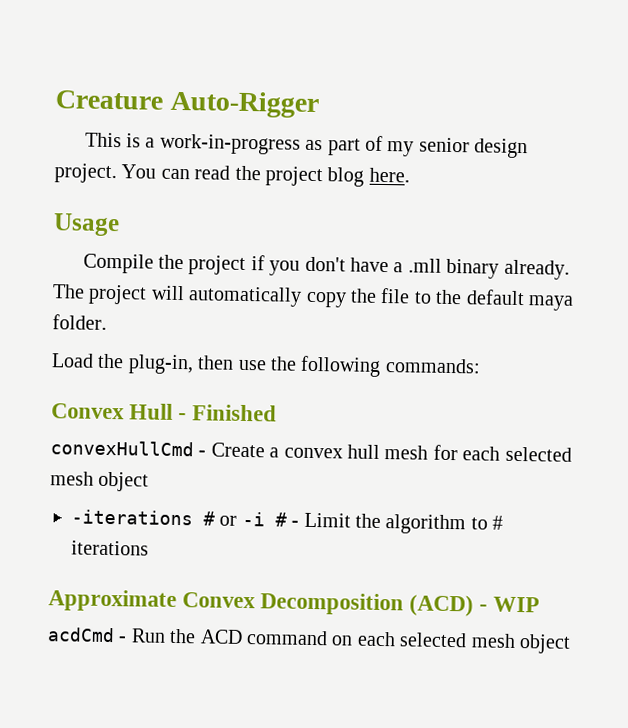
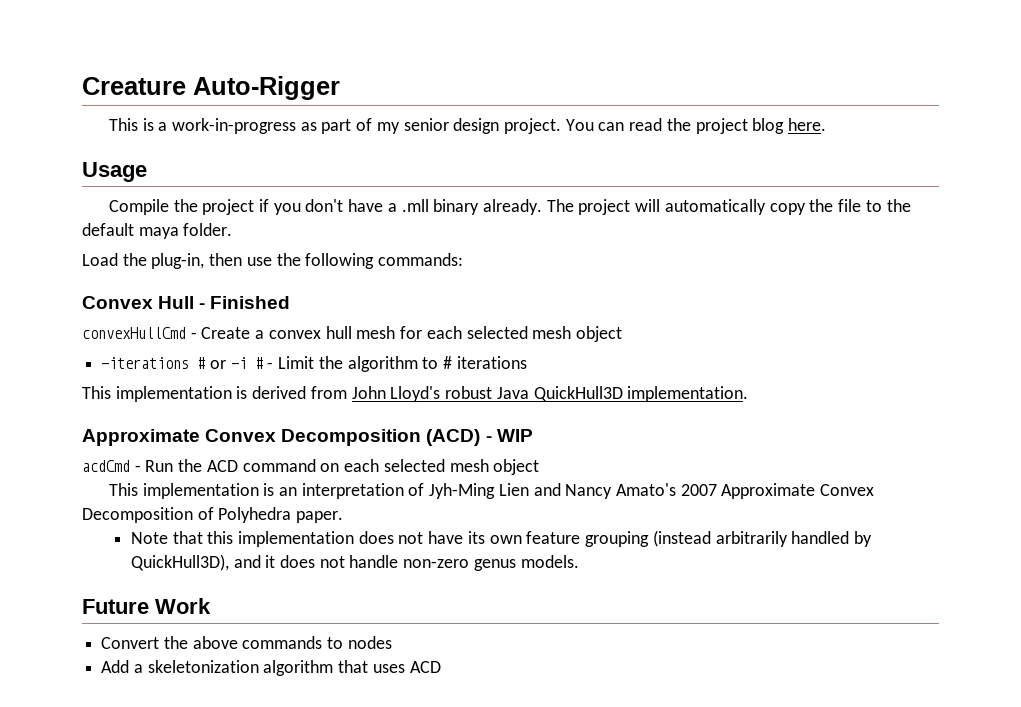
(149, 548) none -> [82,386,749,402] // This implementation is derived from John Lloyd's robust Java QuickHull3D implementation.
(571, 644) none -> [108,483,875,499] [82,507,344,523] [130,530,872,547] [130,554,579,571] [82,598,211,614] [101,636,392,649] [101,660,441,676] // This implementation is an interpretation of Jyh-Ming Lien and Nancy Amato's 2007 Approximate Convex Decomposition of Polyhedra paper. // Note that this implementation does not have its own feature grouping (instead arbitrarily handled by QuickHull3D), and it does not handle non-zero genus models. // Future Work // Convert the above commands to nodes // Add a skeletonization algorithm that uses ACD

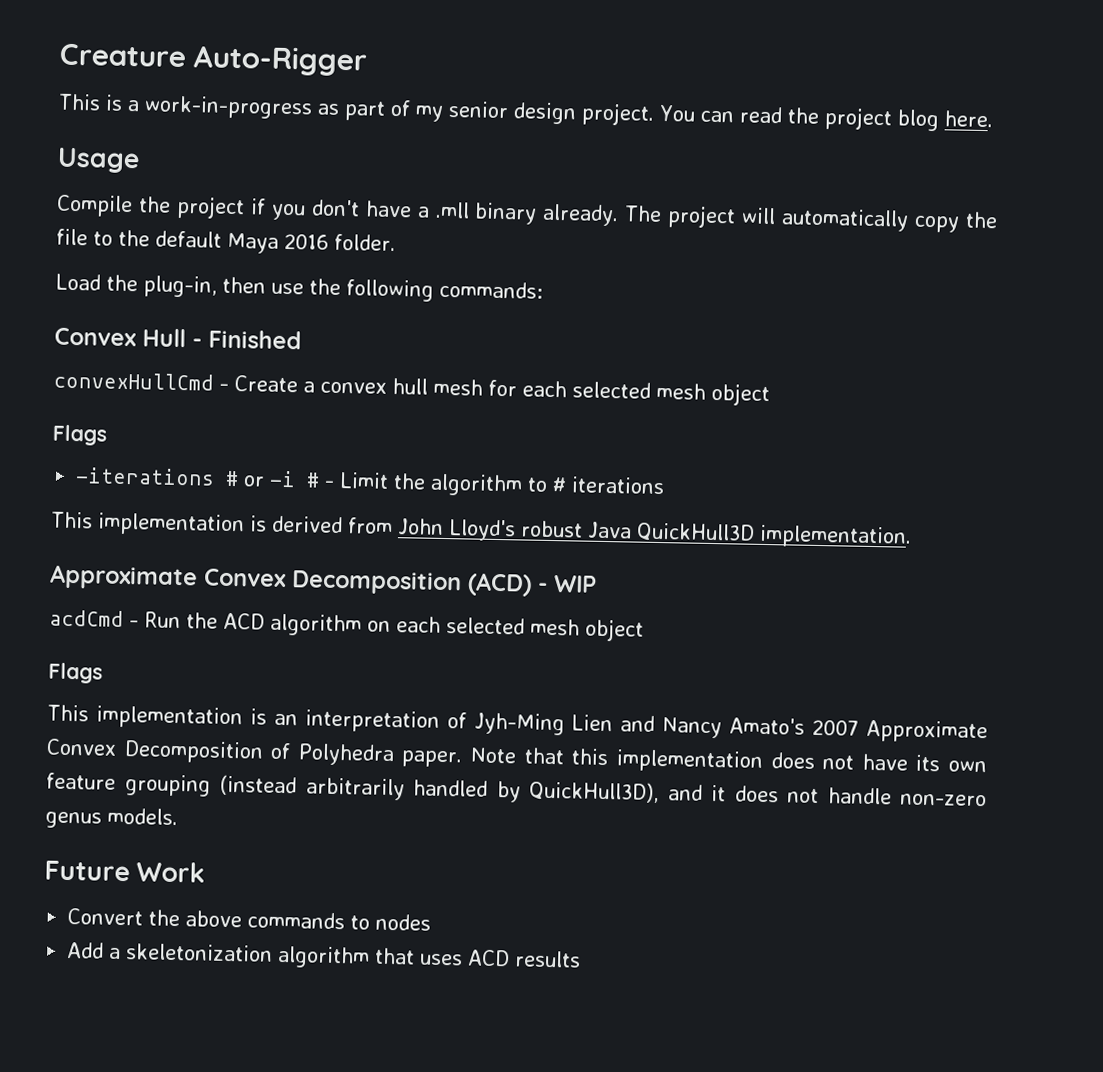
[138,227,179,239] maya -> [227,232,329,254] Maya 2016
(622, 334) none -> [52,424,107,446] // Flags
[242,459,316,472] command -> [270,613,362,637] algorithm
(540, 467) none -> [48,662,103,684] // Flags
(344, 517) // -> (463, 759) none
(441, 667) none -> [514,950,582,968] results

